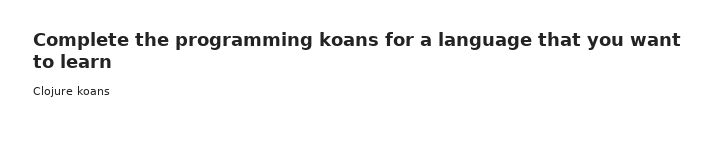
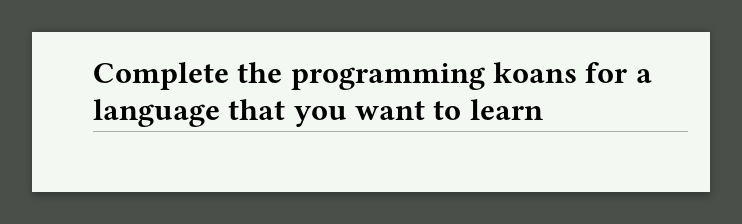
[33,86,110,97] // Clojure koans -> (543, 109) none

